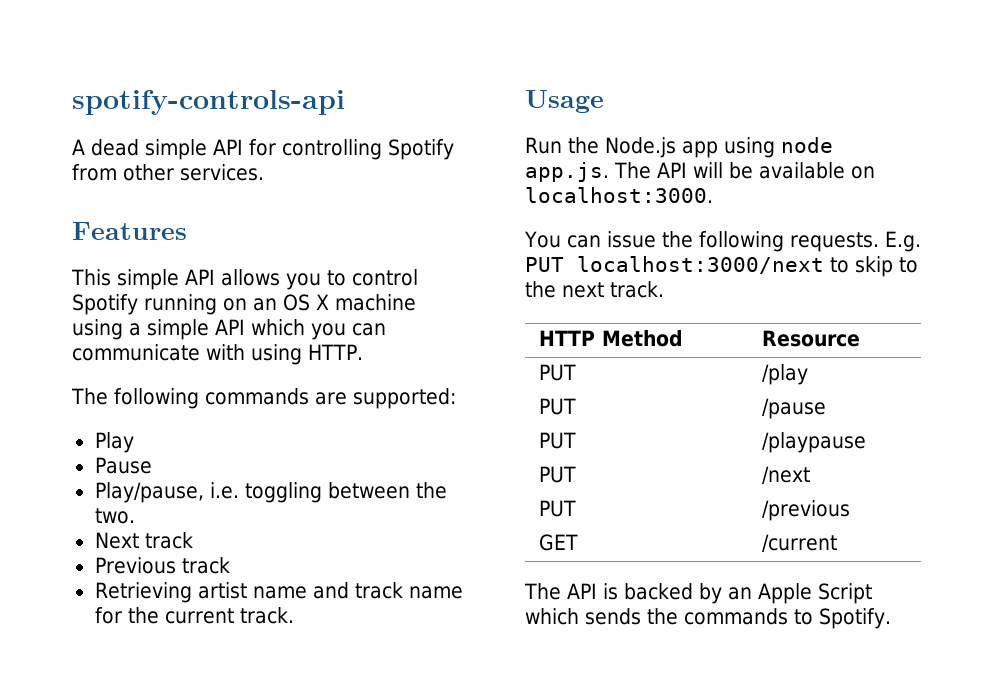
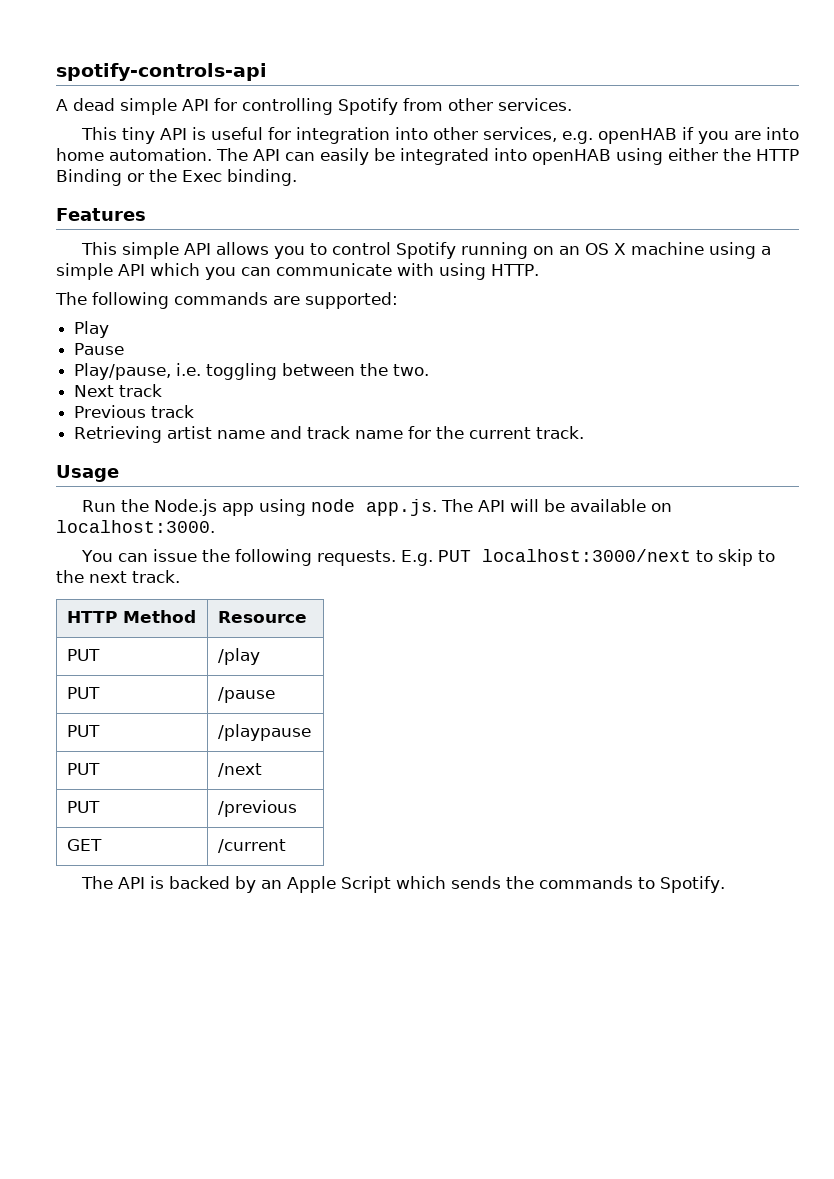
(264, 172) none -> [80,127,799,144] [56,148,799,165] [56,169,297,186] // This tiny API is useful for integration into other services, e.g. openHAB if you are into home automation. The API can easily be integrated into openHAB using either the HTTP Binding or the Exec binding.

